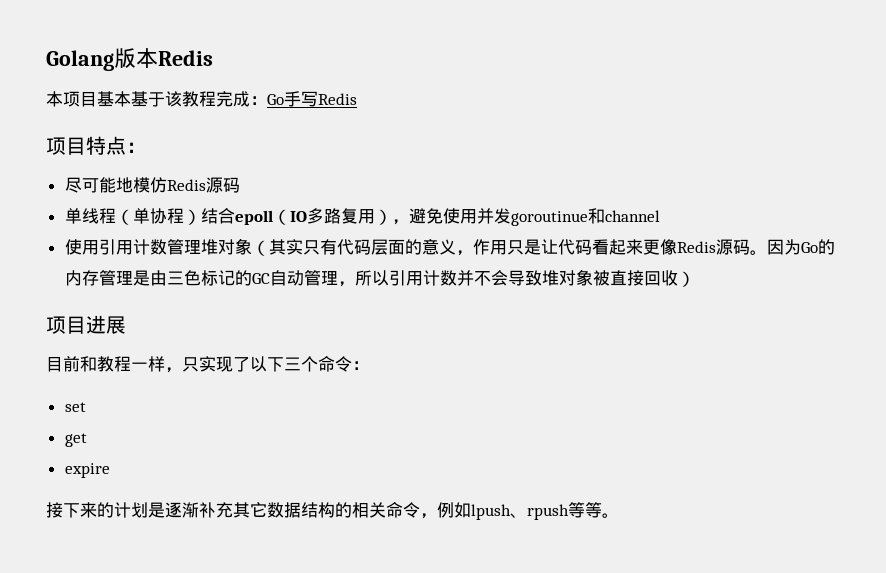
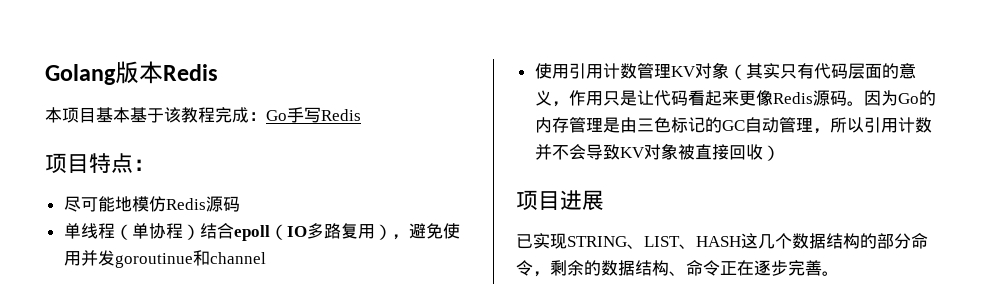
[200,239,218,255] 堆 -> [670,66,696,77] KV
[541,270,559,286] 堆 -> [619,147,645,158] KV
[46,356,369,373] [64,402,86,412] [64,433,87,447] [64,463,110,478] [46,502,602,520] 目前和教程一样，只实现了以下三个命令： // set // get // expire // 接下来的计划是逐渐补充其它数据结构的相关命令，例如lpush、rpush等等 -> [516,233,928,249] [516,260,822,277] 已实现STRING、LIST、HASH这几个数据结构的部分命令，剩余的数据结构、命令正在逐步完善

